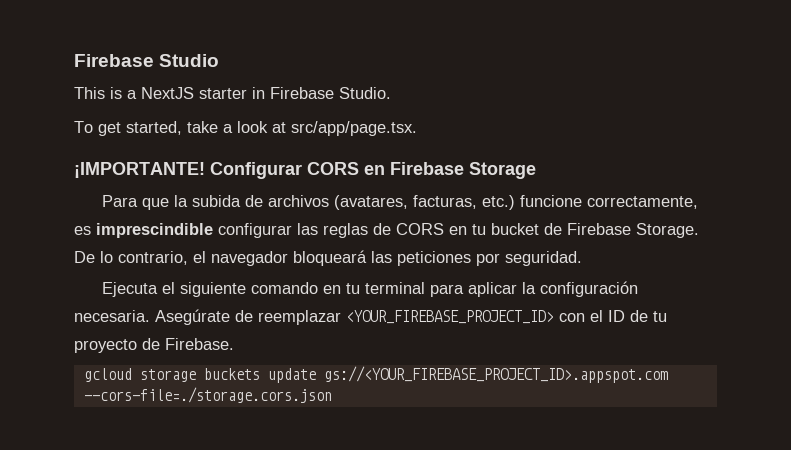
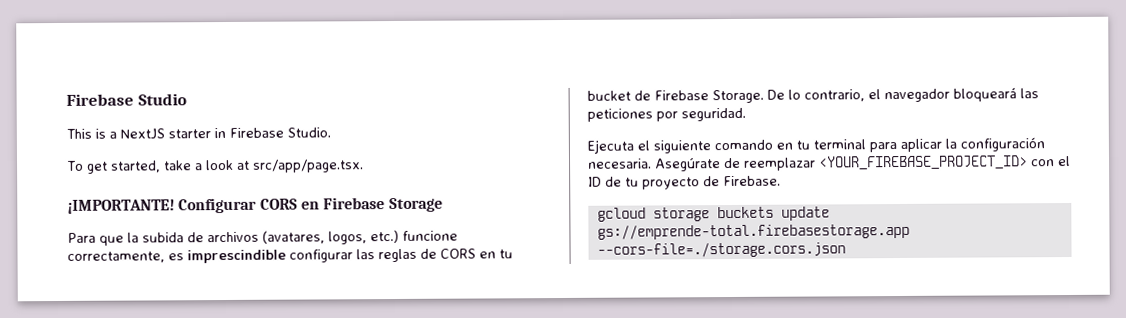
[412,195,477,209] facturas, -> [328,231,367,245] logos,
[323,366,668,383] gs://<YOUR_FIREBASE_PROJECT_ID>.appspot.com -> [596,223,910,240] gs://emprende-total.firebasestorage.app

